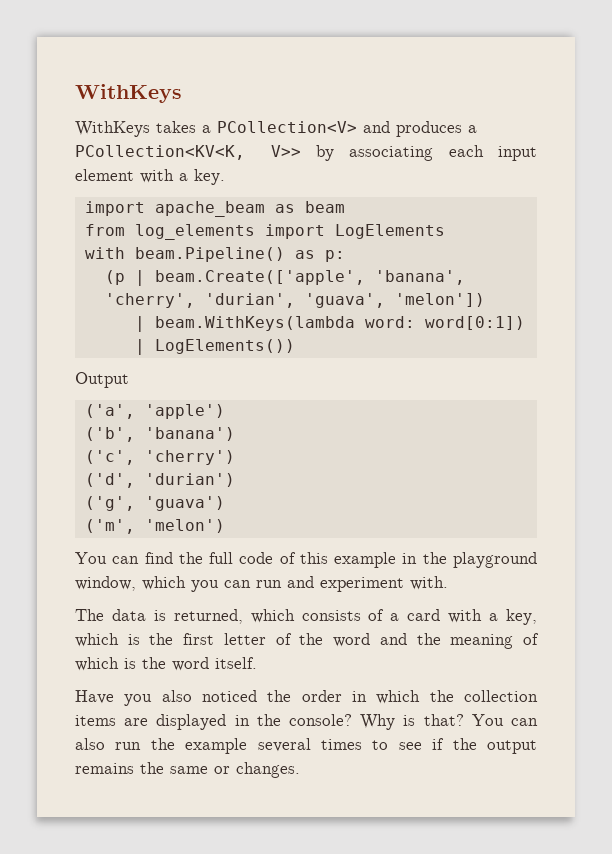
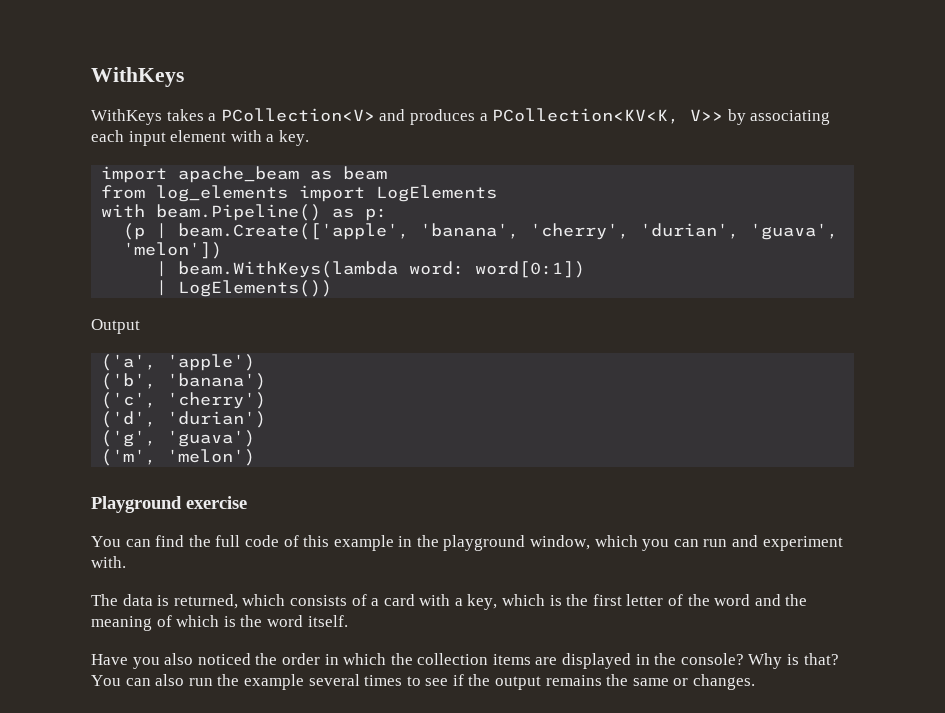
(225, 526) none -> [91,496,247,513] // Playground exercise

